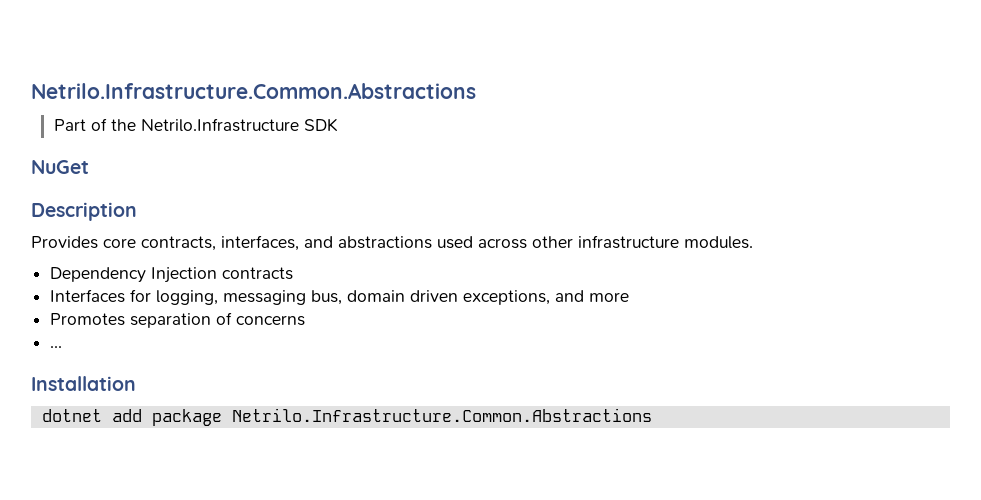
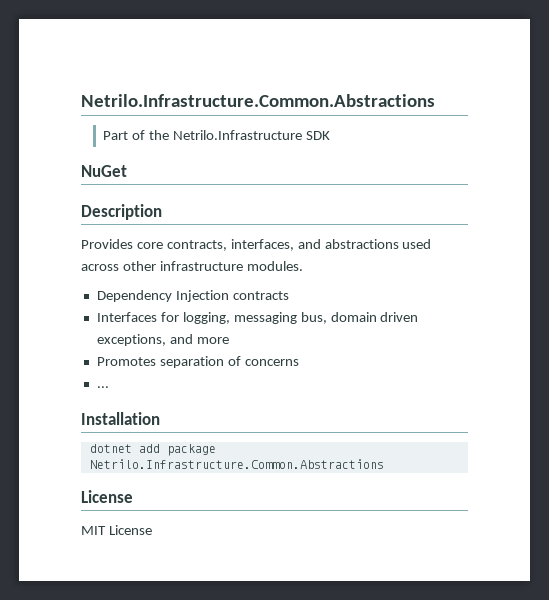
(652, 415) none -> [81,490,133,503] [81,525,152,535] // License // MIT License

